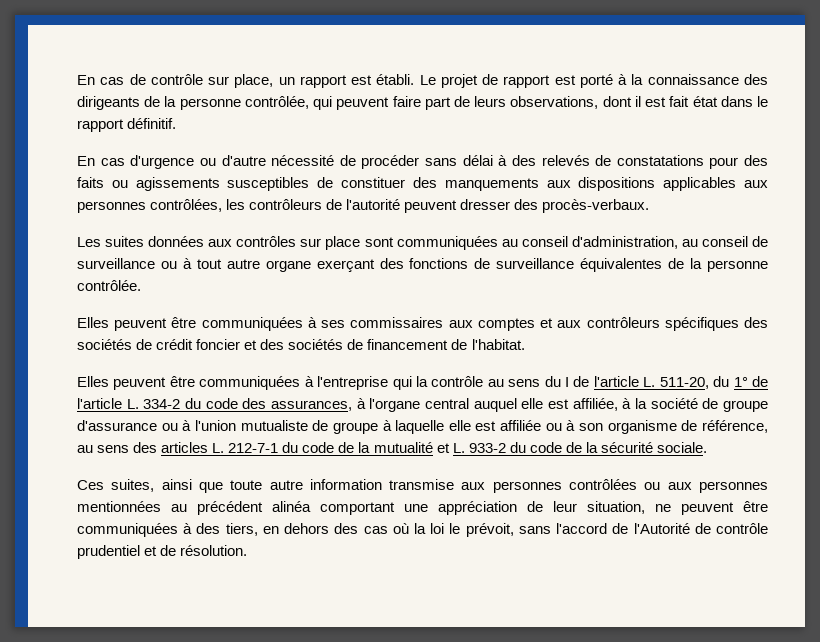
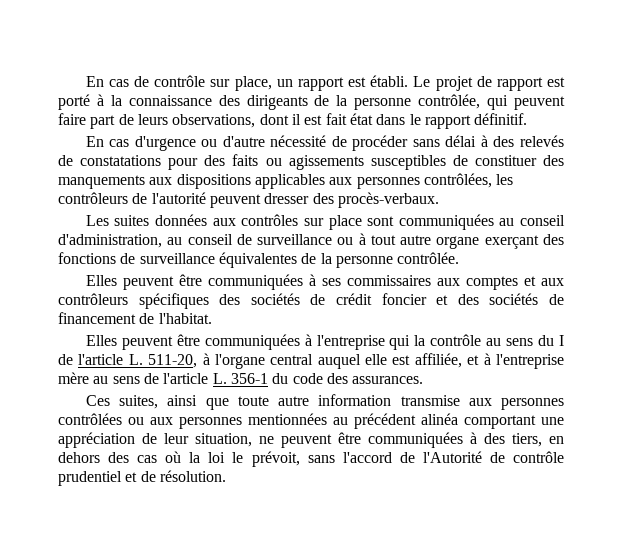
[713,376,769,387] [77,398,352,411] du 1° de l'article L. 334-2 du code des assurances, -> (198, 361) none
[622,398,768,412] [77,420,768,434] [77,442,707,453] à la société de groupe d'assurance ou à l'union mutualiste de groupe à laquelle elle est affiliée ou à son organisme de référence, au sens des articles L. 212-7-1 du code de la mutualité et L. 933-2 du code de la sécurité sociale. -> [467,353,564,369] [58,372,424,384] et à l'entreprise mère au sens de l'article L. 356-1 du code des assurances.

